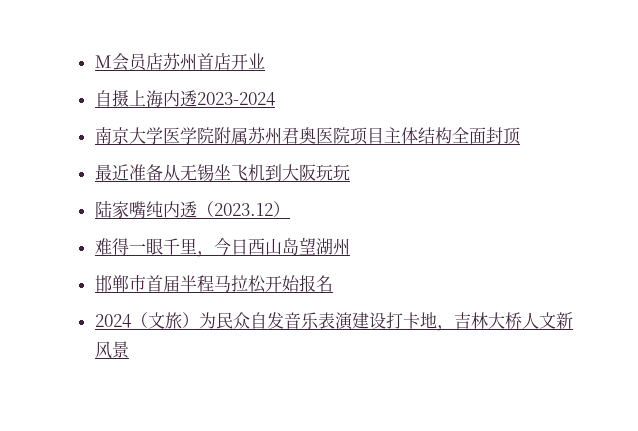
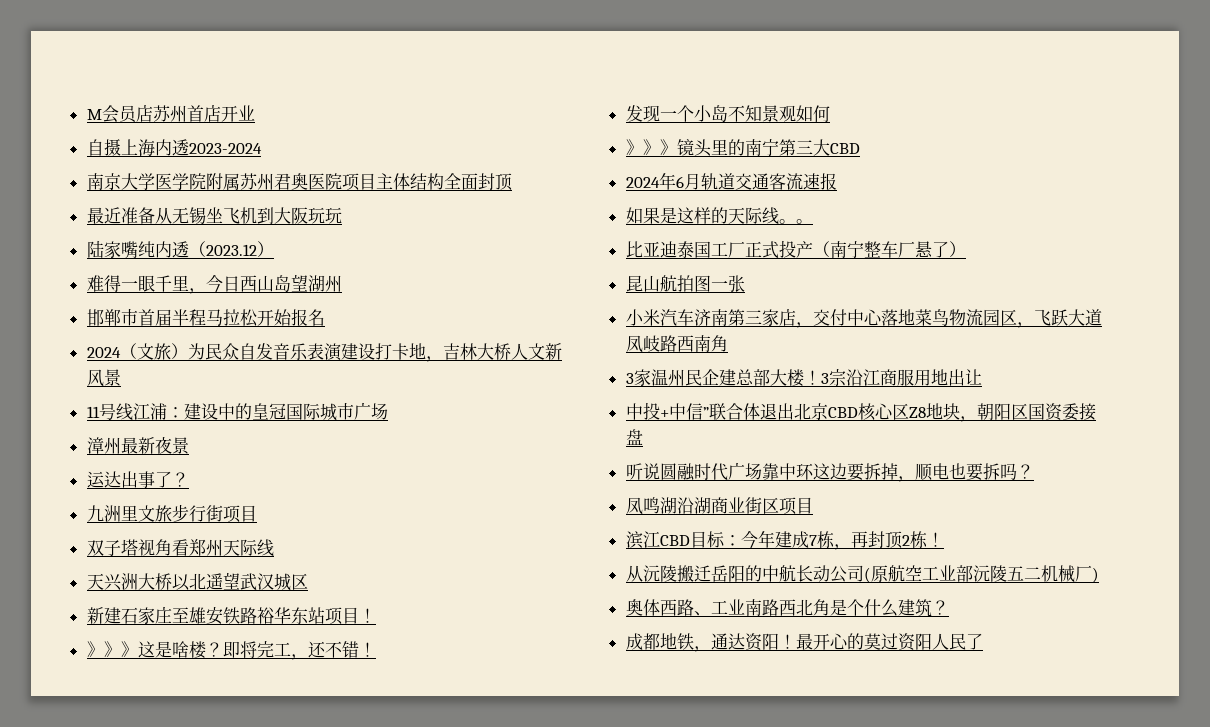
(129, 349) none -> [86,402,388,421] [86,437,189,454] [86,471,189,488] [86,504,257,523] [86,539,274,557] [86,572,308,591] [86,606,376,625] [86,641,376,660] [625,105,830,122] [625,138,860,157] [625,172,837,190] [625,207,813,225] [625,240,966,259] [625,275,745,292] [625,309,1102,328] [625,335,728,353] [625,369,982,387] [625,402,1096,422] [625,429,643,445] [625,462,1034,482] [625,497,813,515] [625,530,944,550] [625,565,1099,583] [625,599,949,617] [625,633,983,652] // 11号线江浦：建设中的皇冠国际城市广场 // 漳州最新夜景 // 运达出事了？ // 九洲里文旅步行街项目 // 双子塔视角看郑州天际线 // 天兴洲大桥以北遥望武汉城区 // 新建石家庄至雄安铁路裕华东站项目！ // 》》》这是啥楼？即将完工，还不错！ // 发现一个小岛不知景观如何 // 》》》镜头里的南宁第三大CBD // 2024年6月轨道交通客流速报 // 如果是这样的天际线。。 // 比亚迪泰国工厂正式投产（南宁整车厂悬了） // 昆山航拍图一张 // 小米汽车济南第三家店，交付中心落地菜鸟物流园区，飞跃大道凤岐路西南角 // 3家温州民企建总部大楼！3宗沿江商服用地出让 // 中投+中信”联合体退出北京CBD核心区Z8地块，朝阳区国资委接盘 // 听说圆融时代广场靠中环这边要拆掉，顺电也要拆吗？ // 凤鸣湖沿湖商业街区项目 // 滨江CBD目标：今年建成7栋，再封顶2栋！ // 从沅陵搬迁岳阳的中航长动公司(原航空工业部沅陵五二机械厂) // 奥体西路、工业南路西北角是个什么建筑？ // 成都地铁，通达资阳！最开心的莫过资阳人民了

